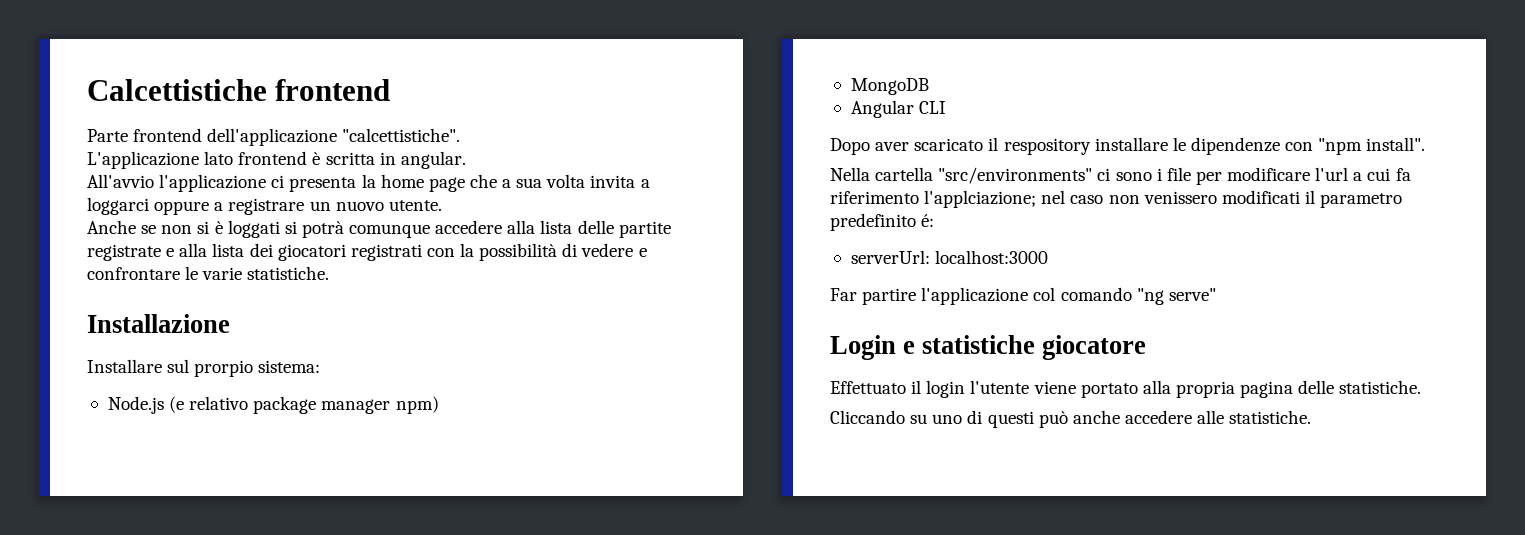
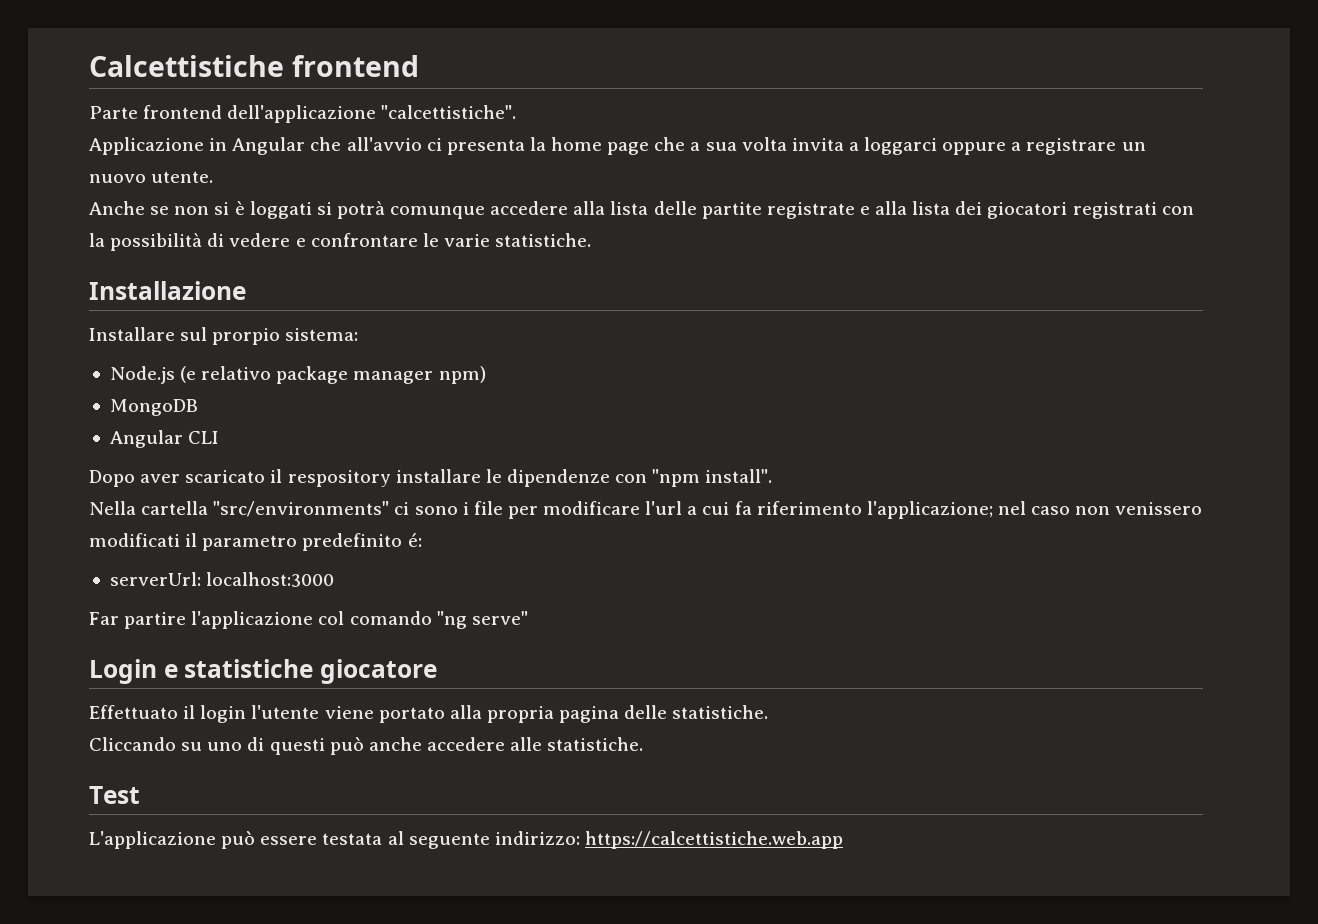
[87,151,466,169] [87,174,267,192] L'applicazione lato frontend è scritta in angular. // All'avvio l'applicazione -> [89,137,422,155] Applicazione in Angular che all'avvio
[924,190,1037,208] l'applciazione; -> [866,501,993,519] l'applicazione;
(1312, 417) none -> [89,786,140,804] [89,830,843,849] // Test // L'applicazione può essere testata al seguente indirizzo: https://calcettistiche.web.app

